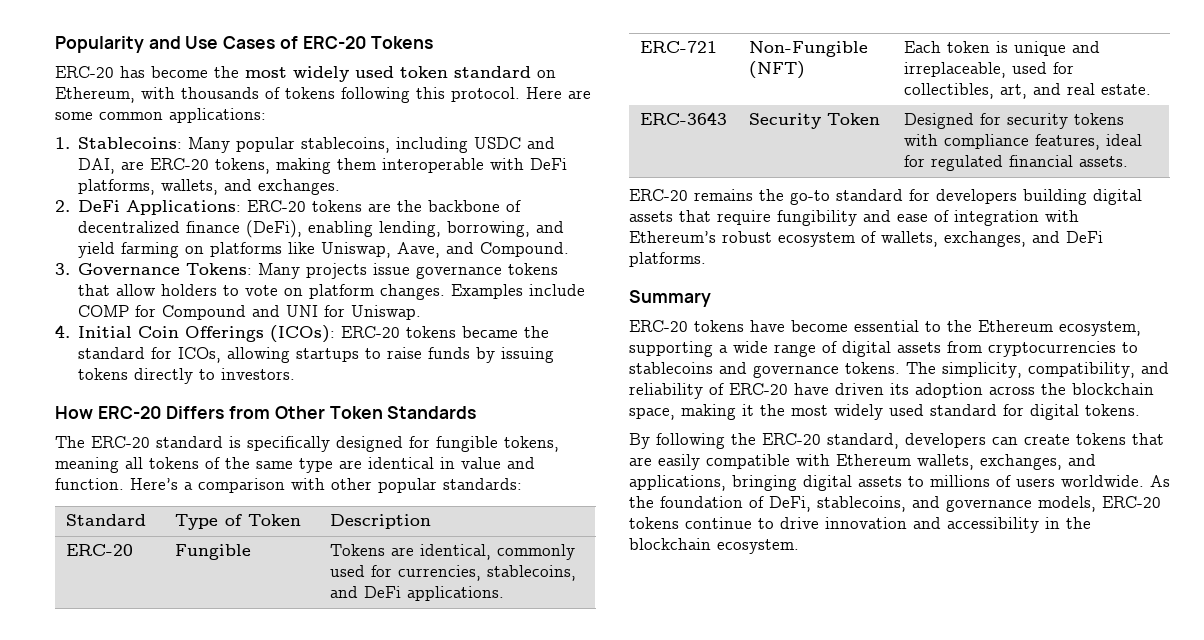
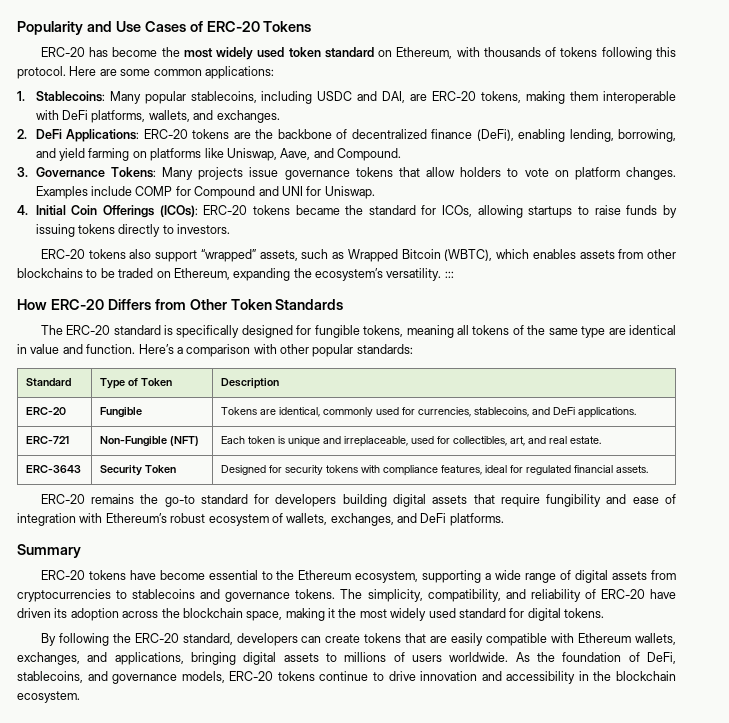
(296, 374) none -> [40,249,676,262] [17,268,454,281] // ERC-20 tokens also support “wrapped” assets, such as Wrapped Bitcoin (WBTC), which enables assets from other blockchains to be traded on Ethereum, expanding the ecosystem’s versatility. :::

